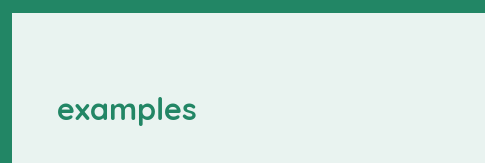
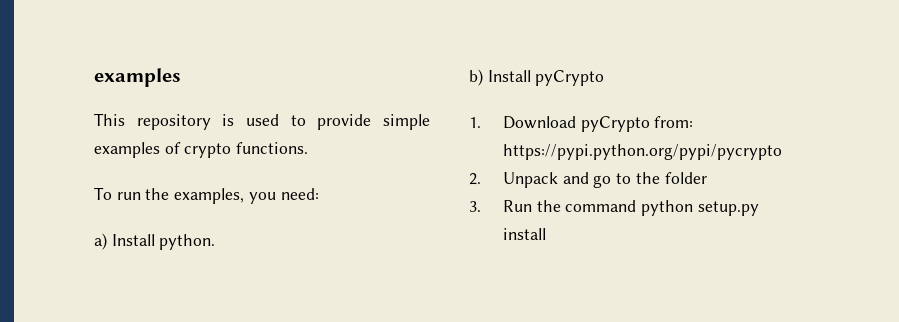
[57,97,197,126] examples -> [94,68,181,87] [94,113,430,130] [94,142,309,158] [94,187,319,204] [94,233,216,250] [469,69,605,86] [469,116,694,132] [503,144,783,160] [469,172,707,188] [469,200,759,216] [503,228,547,240] examples // This repository is used to provide simple examples of crypto functions. // To run the examples, you need: // a) Install python. // b) Install pyCrypto // 1. Download pyCrypto from: https://pypi.python.org/pypi/pycrypto // 2. Unpack and go to the folder // 3. Run the command python setup.py install

